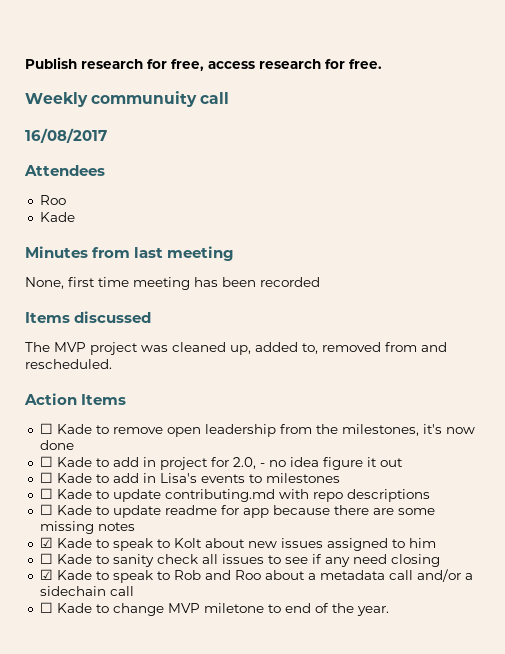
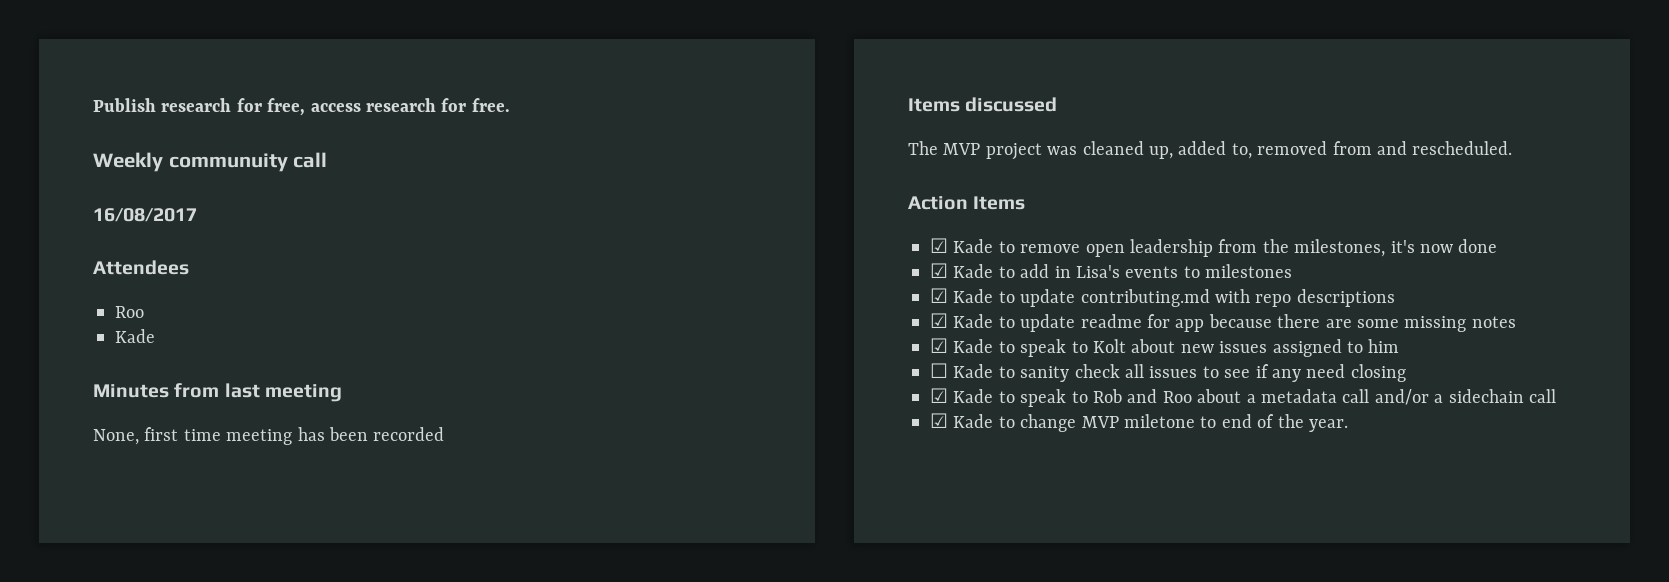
[39,423,53,434] ☐ -> [930,238,948,253] ☑
[39,456,403,470] [39,472,53,483] ☐ Kade to add in project for 2.0, - no idea figure it out // ☐ -> [930,263,948,278] ☑
[39,488,53,499] ☐ -> [930,288,948,303] ☑
[39,504,53,515] ☐ -> [930,313,948,328] ☑
[39,602,53,613] ☐ -> [930,413,948,428] ☑

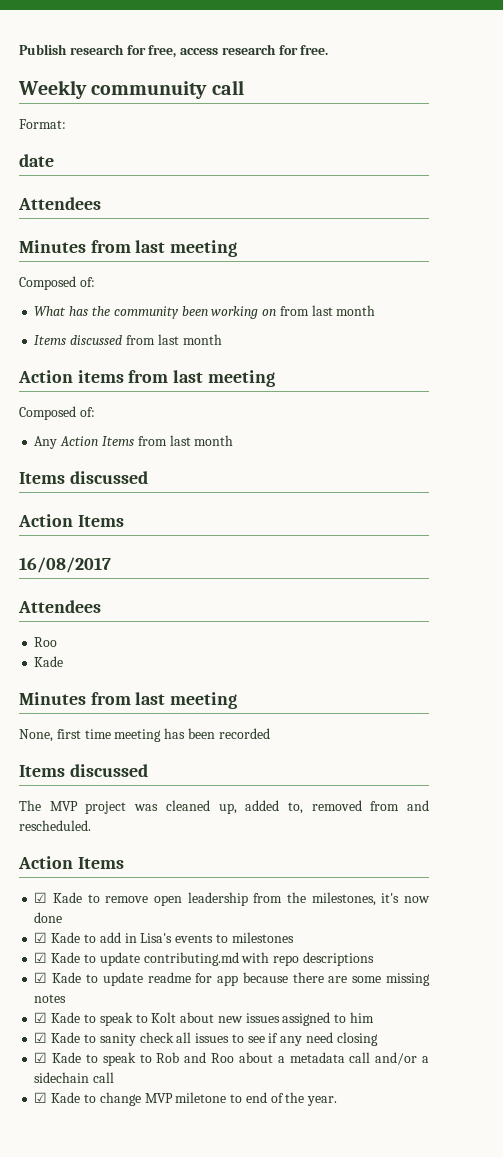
(328, 160) none -> [19,119,66,129] [19,154,54,167] [18,197,101,210] [19,240,238,257] [19,276,95,290] [34,305,376,319] [34,334,222,345] [18,370,275,387] [19,406,95,420] [34,435,234,449] [19,471,148,484] [18,514,124,527] // Format: // date // Attendees // Minutes from last meeting // Composed of: // What has the community been working on from last month // Items discussed from last month // Action items from last meeting // Composed of: // Any Action Items from last month // Items discussed // Action Items
[930,363,948,378] ☐ -> [34,1032,48,1043] ☑

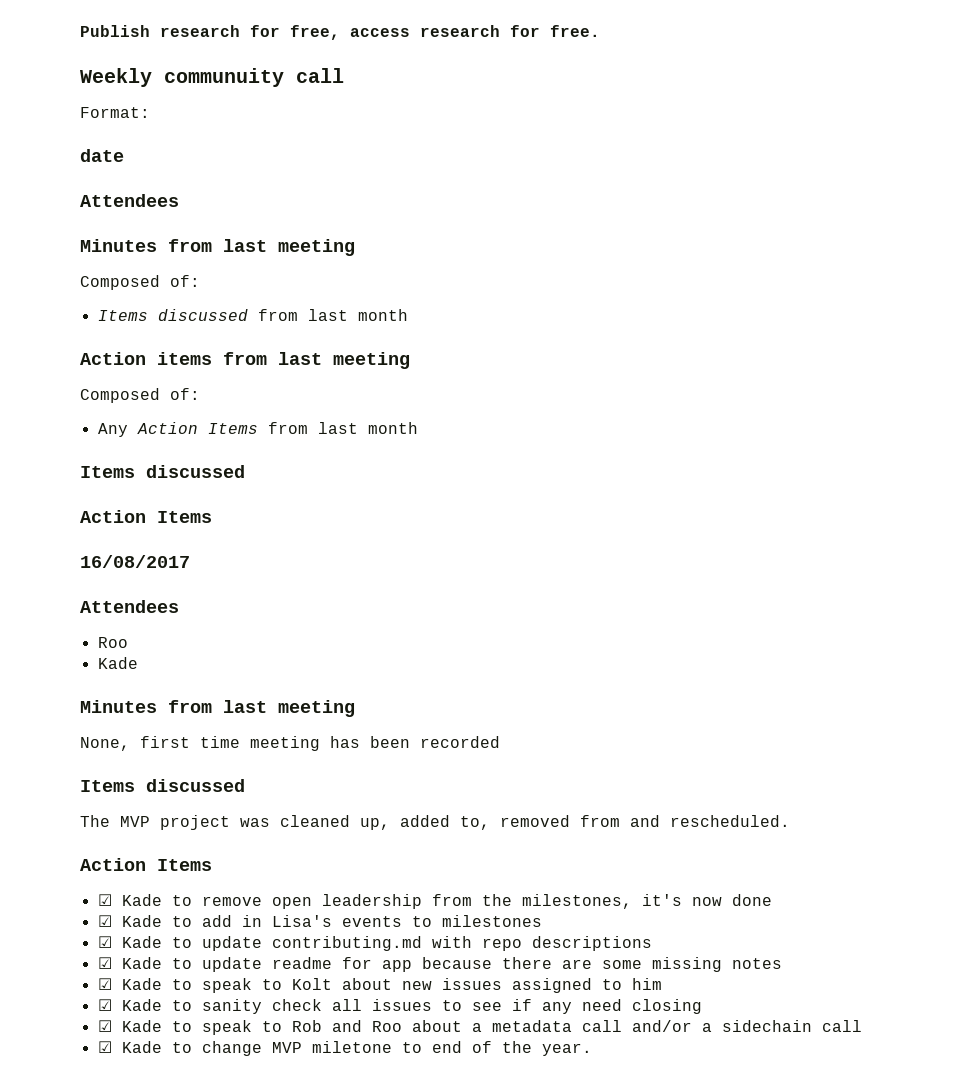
[34,305,376,319] // What has the community been working on from last month -> (200, 281) none

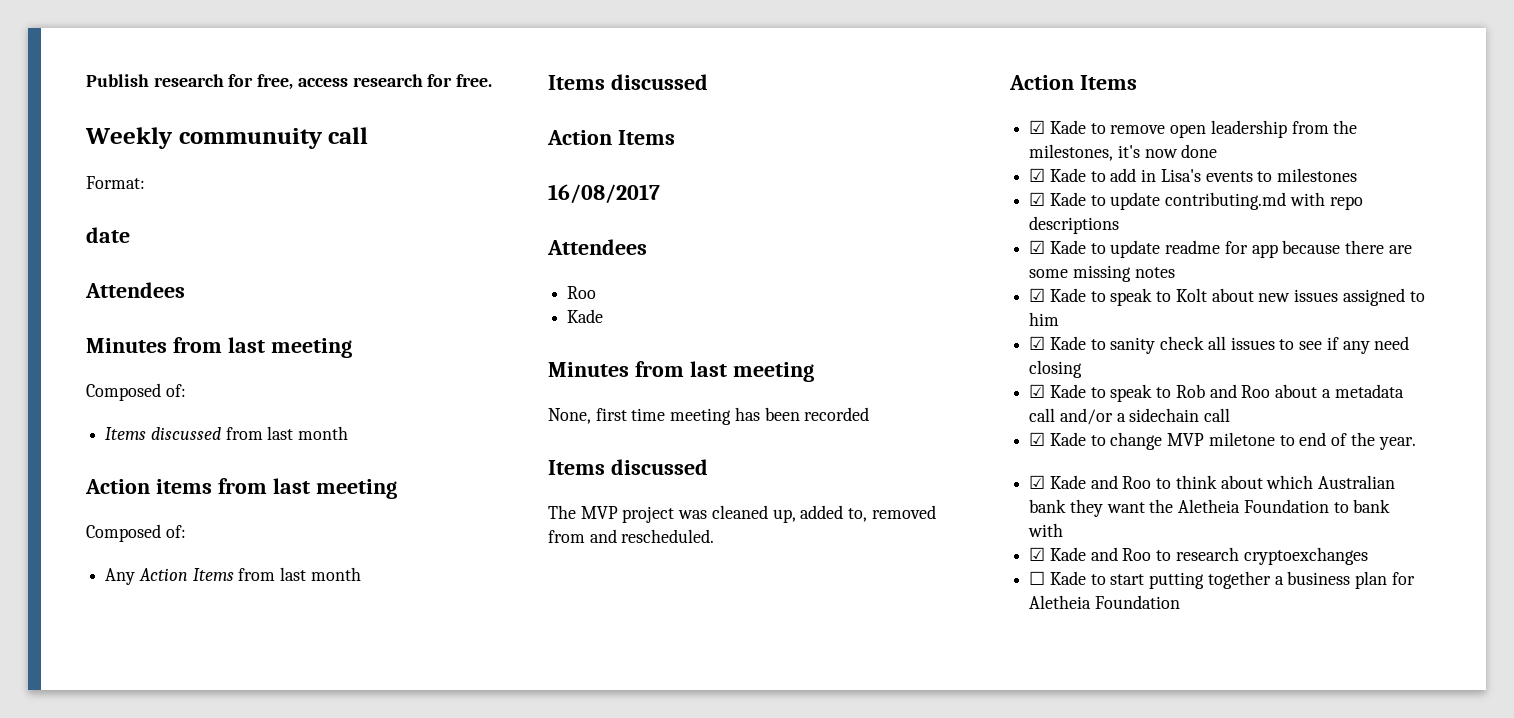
(592, 1049) none -> [1029,475,1396,489] [1029,499,1391,517] [1028,523,1064,537] [1029,547,1368,565] [1029,571,1415,589] [1029,595,1180,609] // ☑ Kade and Roo to think about which Australian bank they want the Aletheia Foundation to bank with // ☑ Kade and Roo to research cryptoexchanges // ☐ Kade to start putting together a business plan for Aletheia Foundation

